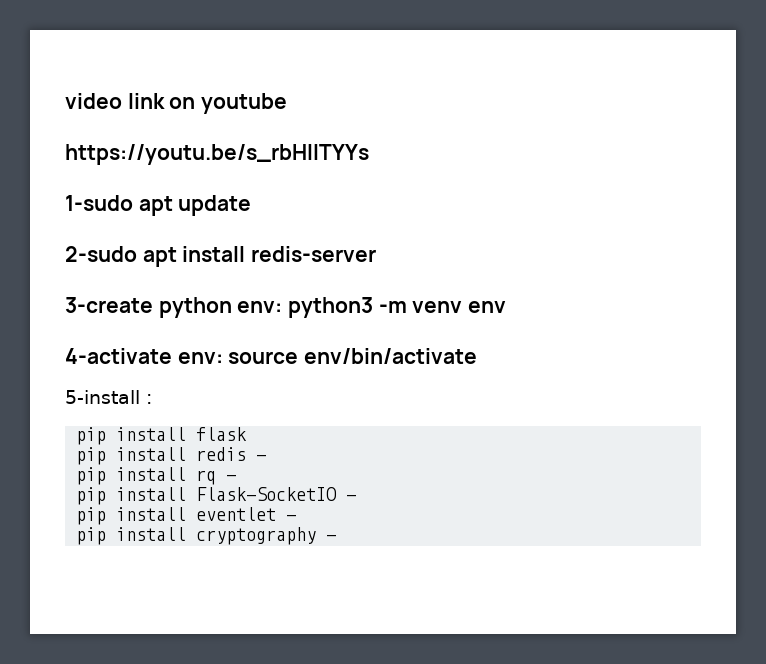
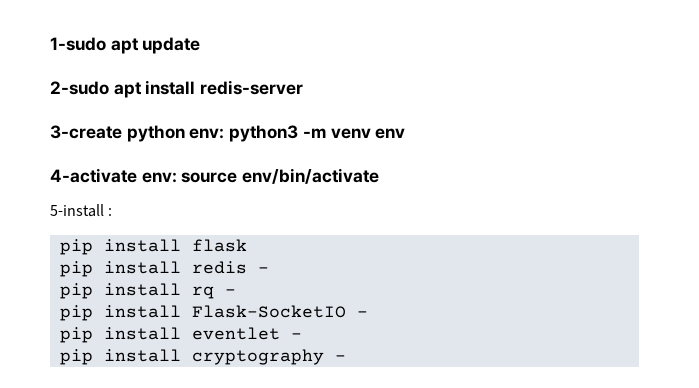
[65,93,288,114] [65,144,369,165] video link on youtube // https://youtu.be/s_rbHIlTYYs // -> (50, 44) none

